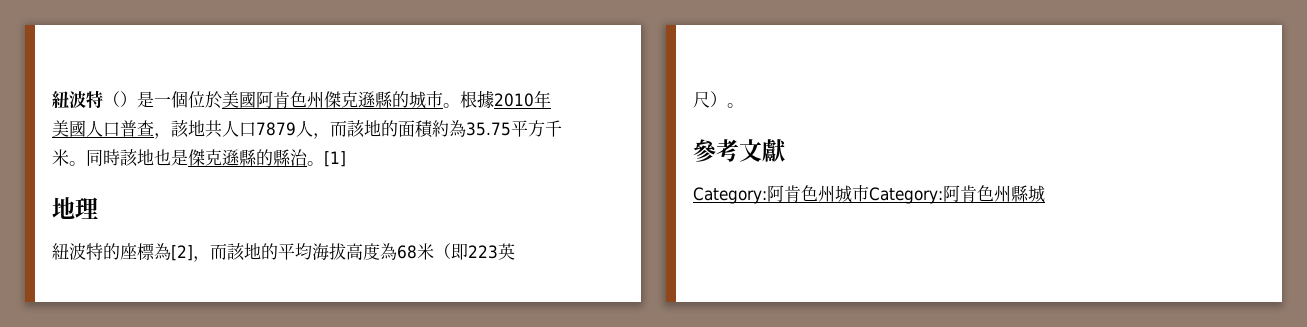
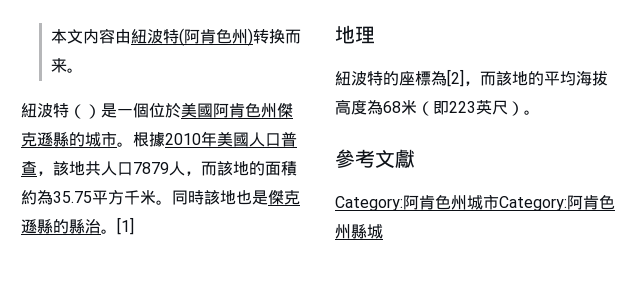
(52, 100) none -> [50,28,301,46] [50,58,83,73] 本文内容由紐波特(阿肯色州)转换而来。 //

